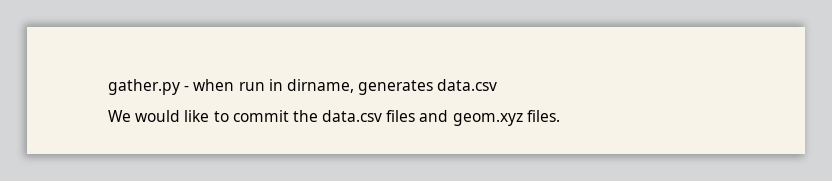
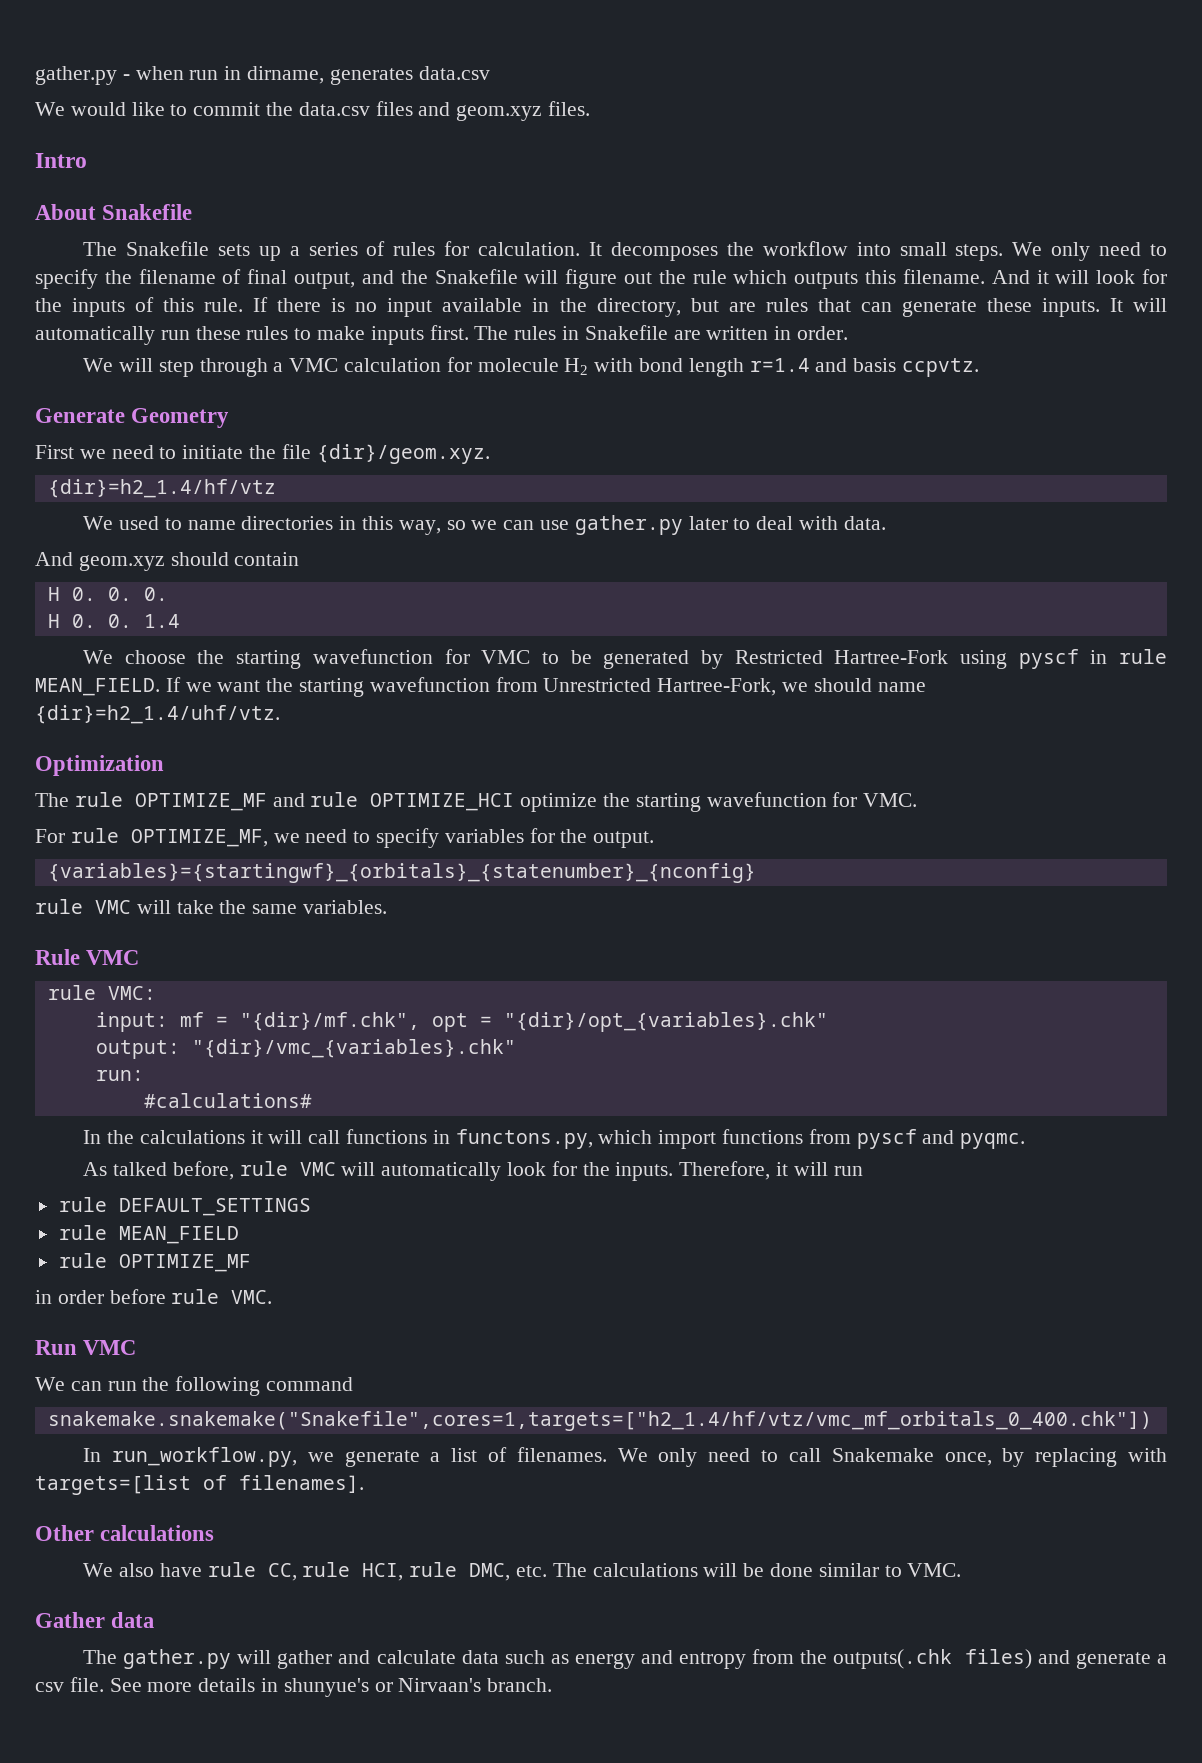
(560, 116) none -> [35,153,87,168] [35,204,193,220] [83,241,1167,261] [35,269,1168,289] [35,297,1167,317] [35,325,849,345] [83,357,979,377] [35,408,230,428] [35,444,490,464] [47,479,276,498] [83,515,886,535] [35,552,300,571] [47,587,168,601] [47,614,180,628] [83,649,1167,669] [35,677,926,697] [35,705,280,724] [35,755,164,776] [35,792,918,812] [35,828,655,848] [47,863,756,883] [35,899,388,914] [35,949,140,965] [47,985,156,1000] [95,1012,828,1032] [95,1039,516,1059] [95,1070,144,1081] [143,1093,312,1108] [83,1129,1026,1149] [83,1161,863,1181] [58,1197,311,1216] [58,1225,239,1244] [58,1253,251,1272] [35,1289,273,1304] [35,1340,137,1355] [35,1376,354,1396] [47,1411,1152,1431] [83,1447,1167,1467] [35,1475,364,1495] [35,1525,215,1541] [83,1562,962,1581] [35,1612,155,1628] [83,1649,1167,1669] [35,1677,553,1697] // Intro // About Snakefile // The Snakefile sets up a series of rules for calculation. It decomposes the workflow into small steps. We only need to specify the filename of final output, and the Snakefile will figure out the rule which outputs this filename. And it will look for the inputs of this rule. If there is no input available in the directory, but are rules that can generate these inputs. It will automatically run these rules to make inputs first. The rules in Snakefile are written in order. // We will step through a VMC calculation for molecule H2 with bond length r=1.4 and basis ccpvtz. // Generate Geometry // First we need to initiate the file {dir}/geom.xyz. // {dir}=h2_1.4/hf/vtz // We used to name directories in this way, so we can use gather.py later to deal with data. // And geom.xyz should contain // H 0. 0. 0. // H 0. 0. 1.4 // We choose the starting wavefunction for VMC to be generated by Restricted Hartree-Fork using pyscf in rule MEAN_FIELD. If we want the starting wavefunction from Unrestricted Hartree-Fork, we should name {dir}=h2_1.4/uhf/vtz. // Optimization // The rule OPTIMIZE_MF and rule OPTIMIZE_HCI optimize the starting wavefunction for VMC. // For rule OPTIMIZE_MF, we need to specify variables for the output. // {variables}={startingwf}_{orbitals}_{statenumber}_{nconfig} // rule VMC will take the same variables. // Rule VMC // rule VMC: // input: mf = "{dir}/mf.chk", opt = "{dir}/opt_{variables}.chk" // output: "{dir}/vmc_{variables}.chk" // run: // #calculations# // In the calculations it will call functions in functons.py, which import functions from pyscf and pyqmc. // As talked before, rule VMC will automatically look for the inputs. Therefore, it will run // rule DEFAULT_SETTINGS // rule MEAN_FIELD // rule OPTIMIZE_MF // in order before rule VMC. // Run VMC // We can run the following command // snakemake.snakemake("Snakefile",cores=1,targets=["h2_1.4/hf/vtz/vmc_mf_orbitals_0_400.chk"]) // In run_workflow.py, we generate a list of filenames. We only need to call Snakemake once, by replacing with targets=[list of filenames]. // Other calculations // We also have rule CC, rule HCI, rule DMC, etc. The calculations will be done similar to VMC. // Gather data // The gather.py will gather and calculate data such as energy and entropy from the outputs(.chk files) and generate a csv file. See more details in shunyue's or Nirvaan's branch.

